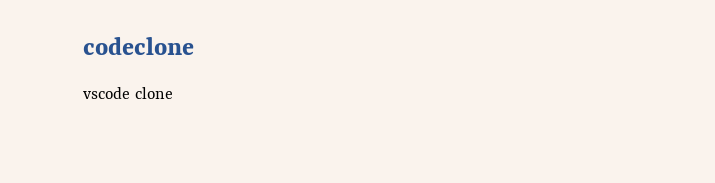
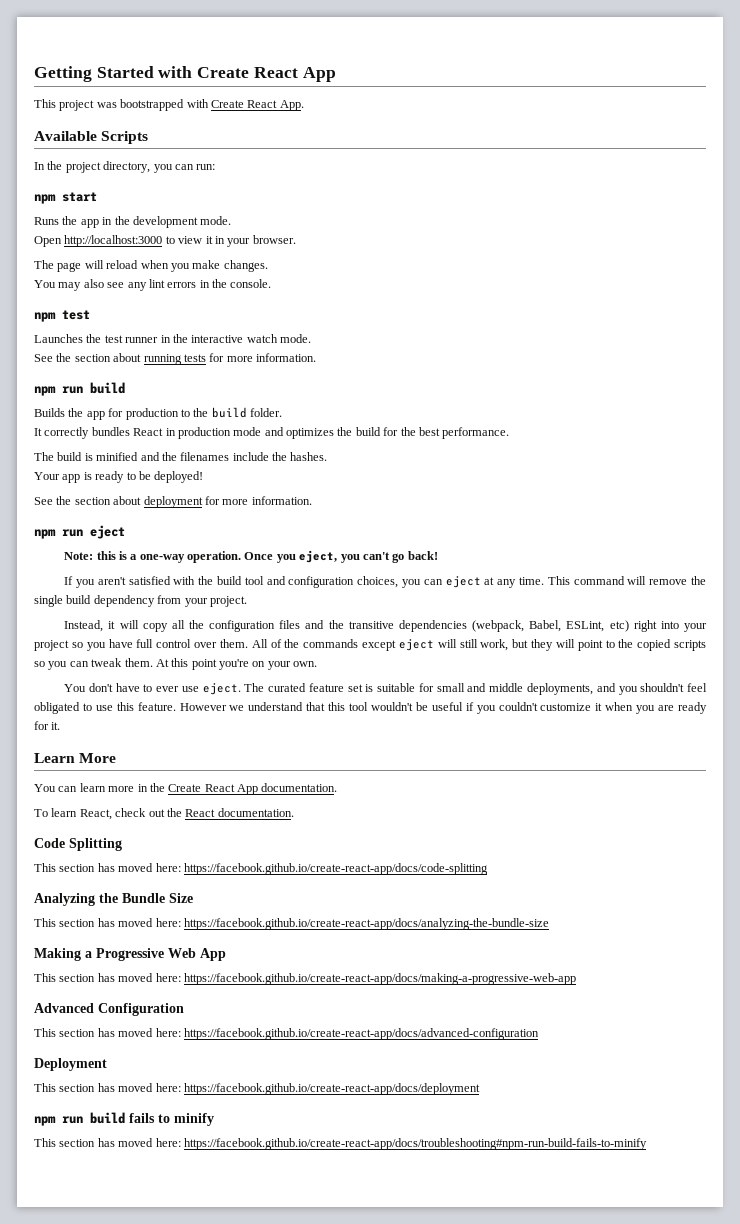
[83,37,194,55] [83,87,173,99] codeclone // vscode clone -> [34,66,336,82] [34,99,304,111] [34,131,149,144] [34,161,216,173] [34,192,97,204] [34,216,232,228] [34,235,296,247] [34,260,268,272] [34,279,272,291] [34,310,90,322] [34,334,311,343] [34,353,316,365] [34,382,125,396] [34,407,282,420] [34,427,510,439] [34,452,328,461] [34,471,204,483] [34,496,312,508] [34,525,125,539] [64,550,438,563] [64,576,706,588] [34,595,247,607] [64,620,708,632] [34,639,707,651] [34,658,318,670] [64,683,707,695] [34,702,708,714] [34,721,61,730] [34,753,117,763] [34,783,338,795] [34,808,294,820] [34,838,122,851] [34,863,488,875] [34,893,193,906] [34,918,549,930] [34,948,226,961] [34,973,576,985] [34,1003,184,1016] [34,1028,539,1040] [34,1058,107,1071] [34,1083,480,1095] [34,1112,214,1126] [34,1138,647,1150] Getting Started with Create React App // This project was bootstrapped with Create React App. // Available Scripts // In the project directory, you can run: // npm start // Runs the app in the development mode. // Open http://localhost:3000 to view it in your browser. // The page will reload when you make changes. // You may also see any lint errors in the console. // npm test // Launches the test runner in the interactive watch mode. // See the section about running tests for more information. // npm run build // Builds the app for production to the build folder. // It correctly bundles React in production mode and optimizes the build for the best performance. // The build is minified and the filenames include the hashes. // Your app is ready to be deployed! // See the section about deployment for more information. // npm run eject // Note: this is a one-way operation. Once you eject, you can't go back! // If you aren't satisfied with the build tool and configuration choices, you can eject at any time. This command will remove the single build dependency from your project. // Instead, it will copy all the configuration files and the transitive dependencies (webpack, Babel, ESLint, etc) right into your project so you have full control over them. All of the commands except eject will still work, but they will point to the copied scripts so you can tweak them. At this point you're on your own. // You don't have to ever use eject. The curated feature set is suitable for small and middle deployments, and you shouldn't feel obligated to use this feature. However we understand that this tool wouldn't be useful if you couldn't customize it when you are ready for it. // Learn More // You can learn more in the Create React App documentation. // To learn React, check out the React documentation. // Code Splitting // This section has moved here: https://facebook.github.io/create-react-app/docs/code-splitting // Analyzing the Bundle Size // This section has moved here: https://facebook.github.io/create-react-app/docs/analyzing-the-bundle-size // Making a Progressive Web App // This section has moved here: https://facebook.github.io/create-react-app/docs/making-a-progressive-web-app // Advanced Configuration // This section has moved here: https://facebook.github.io/create-react-app/docs/advanced-configuration // Deployment // This section has moved here: https://facebook.github.io/create-react-app/docs/deployment // npm run build fails to minify // This section has moved here: https://facebook.github.io/create-react-app/docs/troubleshooting#npm-run-build-fails-to-minify

